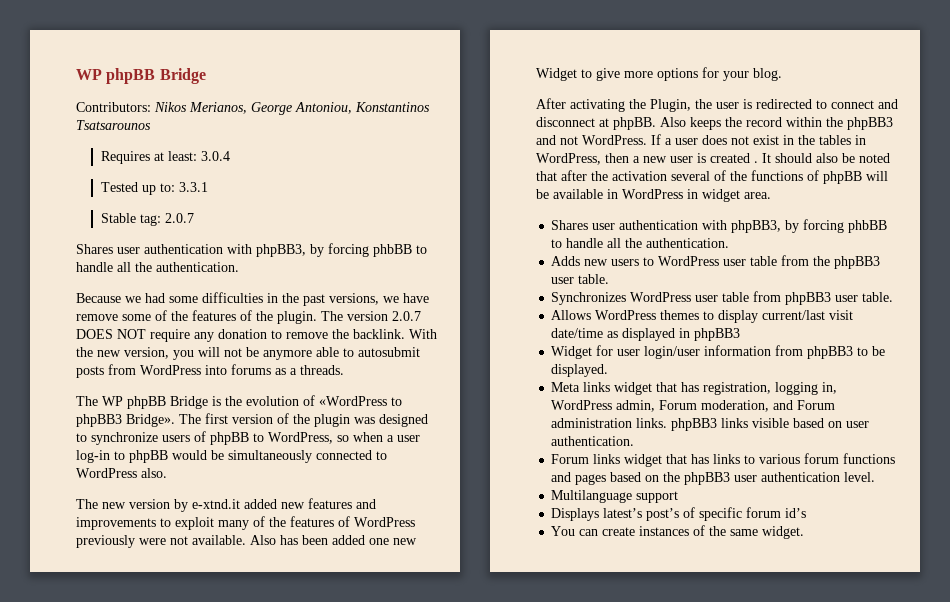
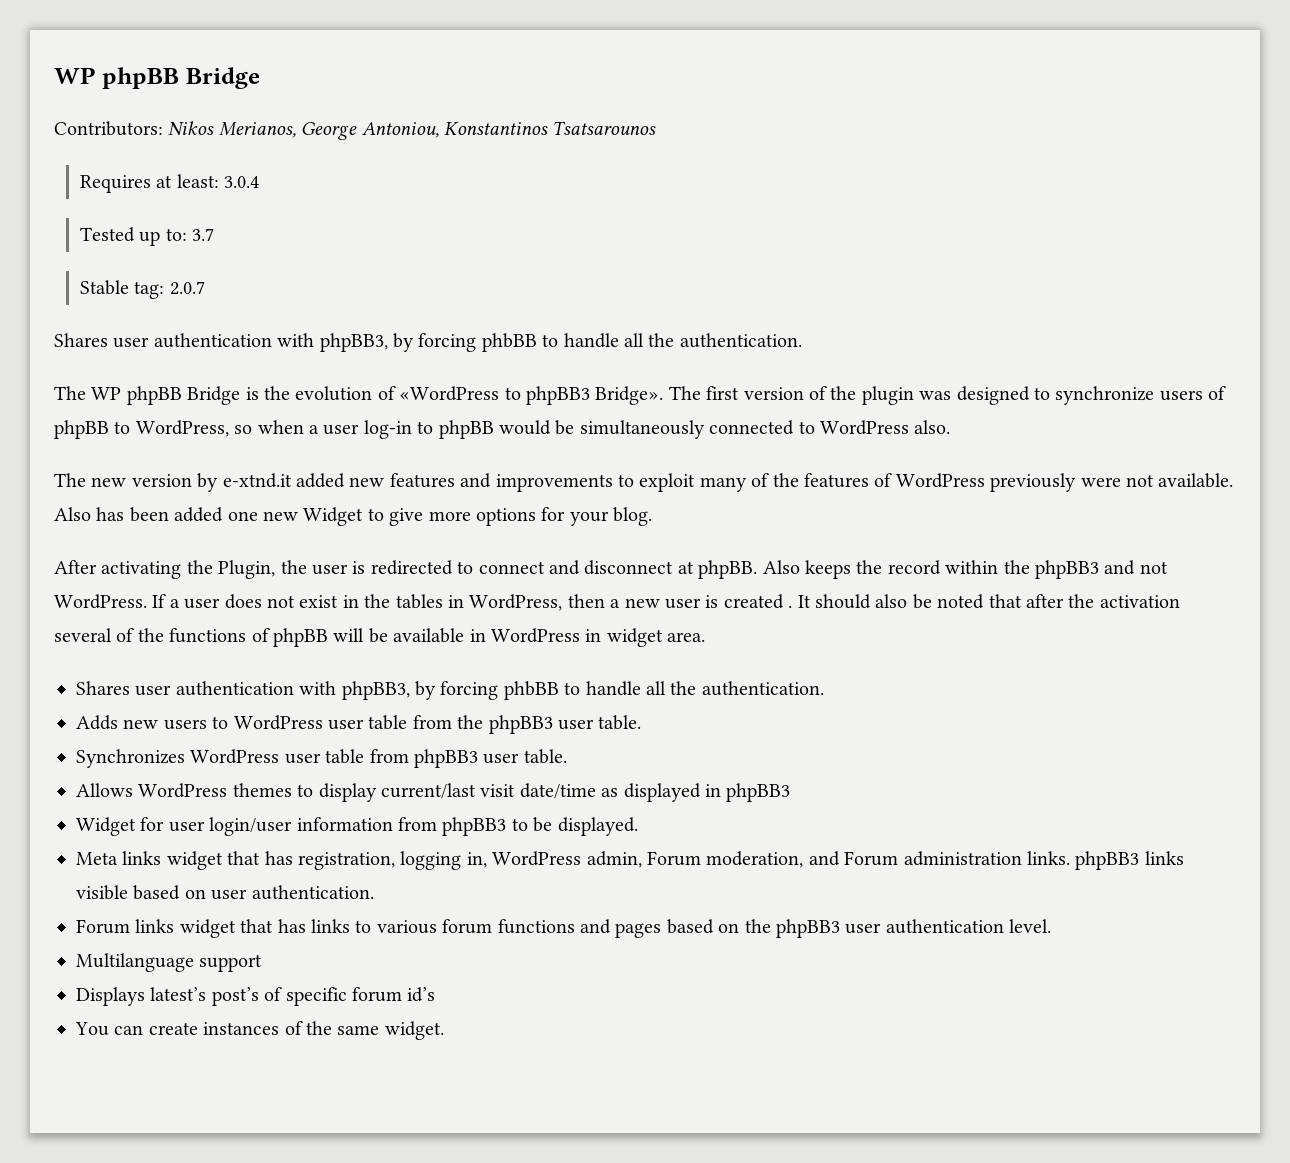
[178,182,208,192] 3.3.1 -> [192,228,215,241] 3.7
[76,292,429,306] [76,310,421,324] [76,329,437,342] [76,347,420,360] [76,364,344,378] // Because we had some difficulties in the past versions, we have remove some of the features of the plugin. The version 2.0.7 DOES NOT require any donation to remove the backlink. With the new version, you will not be anymore able to autosubmit posts from WordPress into forums as a threads. -> (802, 340) none

